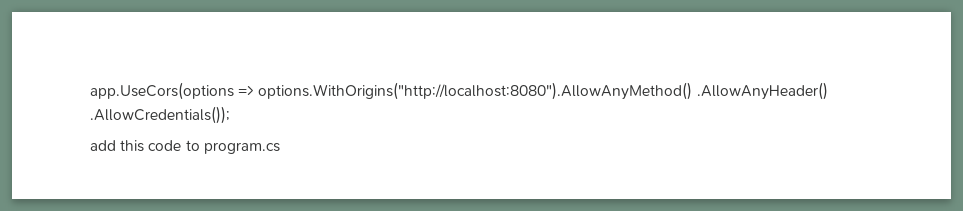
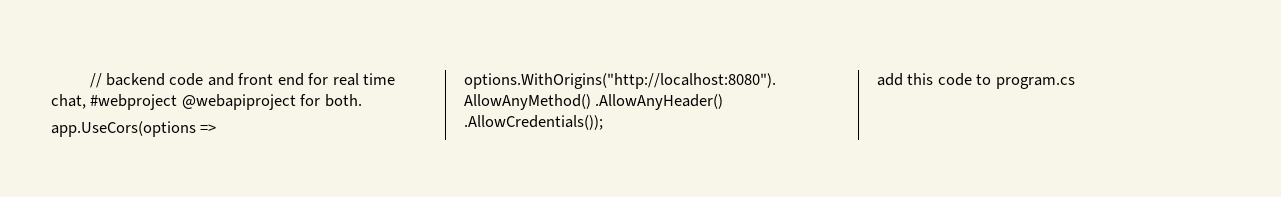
(90, 91) none -> [89,73,396,88] [51,94,362,110] // backend code and front end for real time chat, #webproject @webapiproject for both. //

